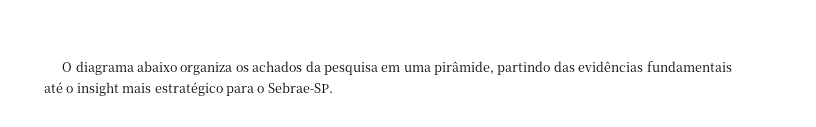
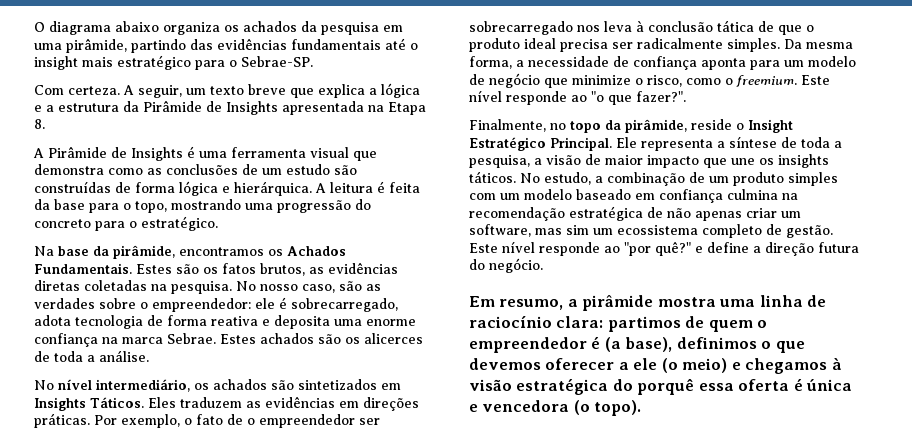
(333, 87) none -> [34,83,420,98] [34,100,426,115] [34,119,45,129] [33,146,377,161] [34,164,357,175] [34,181,420,196] [34,199,371,213] [34,216,218,231] [34,245,346,259] [34,262,398,276] [34,280,381,294] [34,297,398,312] [34,315,416,329] [34,333,423,347] [34,350,149,362] [34,379,401,392] [34,396,419,411] [34,413,380,428] [469,20,814,35] [469,38,853,52] [469,56,856,70] [469,73,830,88] [469,90,686,105] [469,119,793,133] [469,136,842,151] [469,154,829,168] [469,171,838,186] [469,189,798,203] [469,206,801,221] [469,224,833,238] [469,241,859,256] [469,258,543,273] [469,295,827,311] [469,316,768,332] [469,336,805,353] [469,358,842,374] [469,378,853,395] [469,400,642,416] // Com certeza. A seguir, um texto breve que explica a lógica e a estrutura da Pirâmide de Insights apresentada na Etapa 8. // A Pirâmide de Insights é uma ferramenta visual que demonstra como as conclusões de um estudo são construídas de forma lógica e hierárquica. A leitura é feita da base para o topo, mostrando uma progressão do concreto para o estratégico. // Na base da pirâmide, encontramos os Achados Fundamentais. Estes são os fatos brutos, as evidências diretas coletadas na pesquisa. No nosso caso, são as verdades sobre o empreendedor: ele é sobrecarregado, adota tecnologia de forma reativa e deposita uma enorme confiança na marca Sebrae. Estes achados são os alicerces de toda a análise. // No nível intermediário, os achados são sintetizados em Insights Táticos. Eles traduzem as evidências em direções práticas. Por exemplo, o fato de o empreendedor ser sobrecarregado nos leva à conclusão tática de que o produto ideal precisa ser radicalmente simples. Da mesma forma, a necessidade de confiança aponta para um modelo de negócio que minimize o risco, como o freemium. Este nível responde ao "o que fazer?". // Finalmente, no topo da pirâmide, reside o Insight Estratégico Principal. Ele representa a síntese de toda a pesquisa, a visão de maior impacto que une os insights táticos. No estudo, a combinação de um produto simples com um modelo baseado em confiança culmina na recomendação estratégica de não apenas criar um software, mas sim um ecossistema completo de gestão. Este nível responde ao "por quê?" e define a direção futura do negócio. // Em resumo, a pirâmide mostra uma linha de raciocínio clara: partimos de quem o empreendedor é (a base), definimos o que devemos oferecer a ele (o meio) e chegamos à visão estratégica do porquê essa oferta é única e vencedora (o topo).

